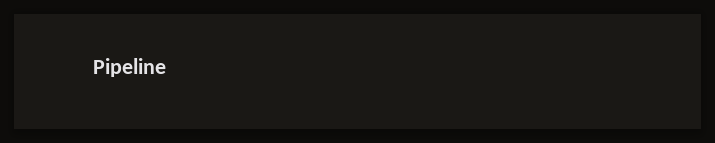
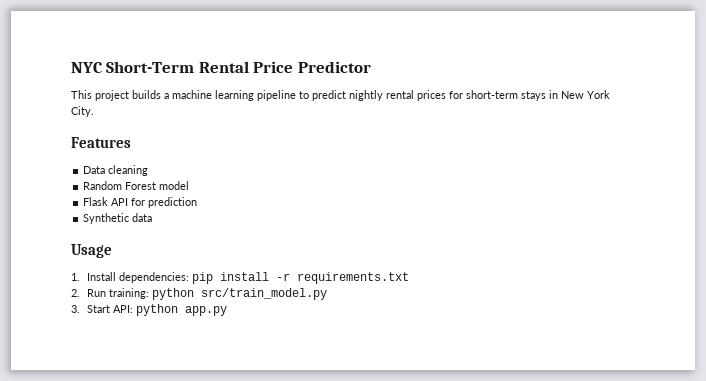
[93,58,166,77] Pipeline -> [71,61,371,73] [71,90,610,101] [71,106,94,117] [71,137,131,148] [83,165,149,176] [83,181,190,190] [83,197,198,208] [83,213,153,224] [71,244,112,258] [71,272,409,284] [71,288,327,300] [71,304,227,316] NYC Short-Term Rental Price Predictor // This project builds a machine learning pipeline to predict nightly rental prices for short-term stays in New York City. // Features // Data cleaning // Random Forest model // Flask API for prediction // Synthetic data // Usage // 1. Install dependencies: pip install -r requirements.txt // 2. Run training: python src/train_model.py // 3. Start API: python app.py

